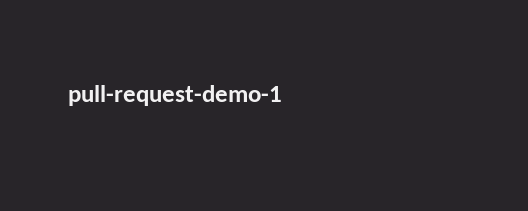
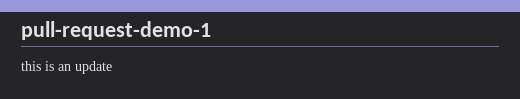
(282, 95) none -> [21,61,112,74] // this is an update

